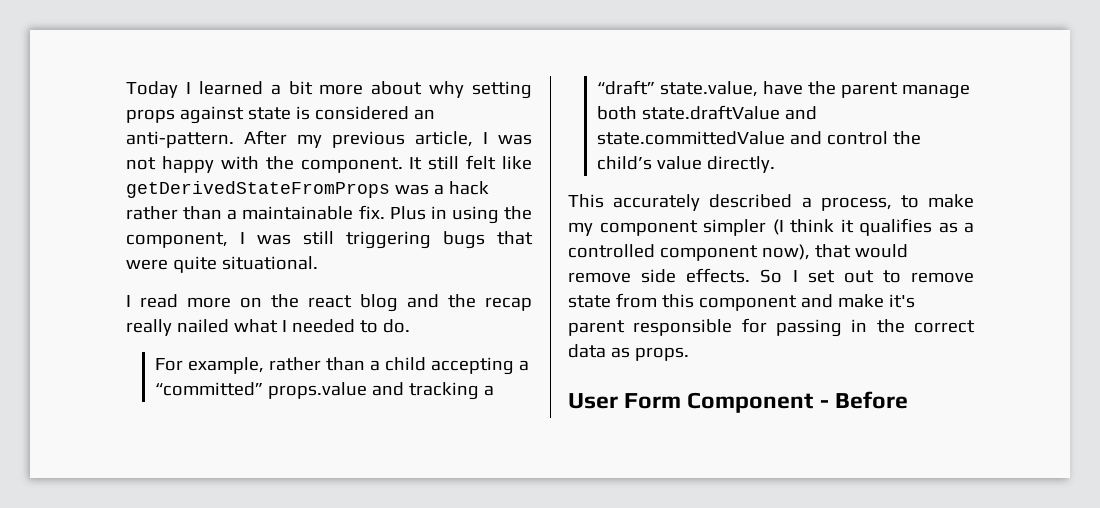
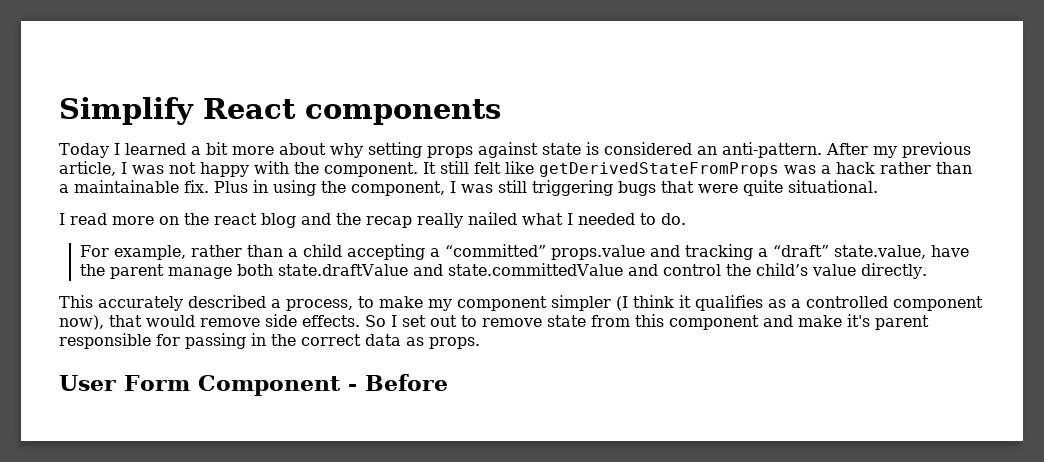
(126, 89) none -> [59,97,501,125] Simplify React components //

